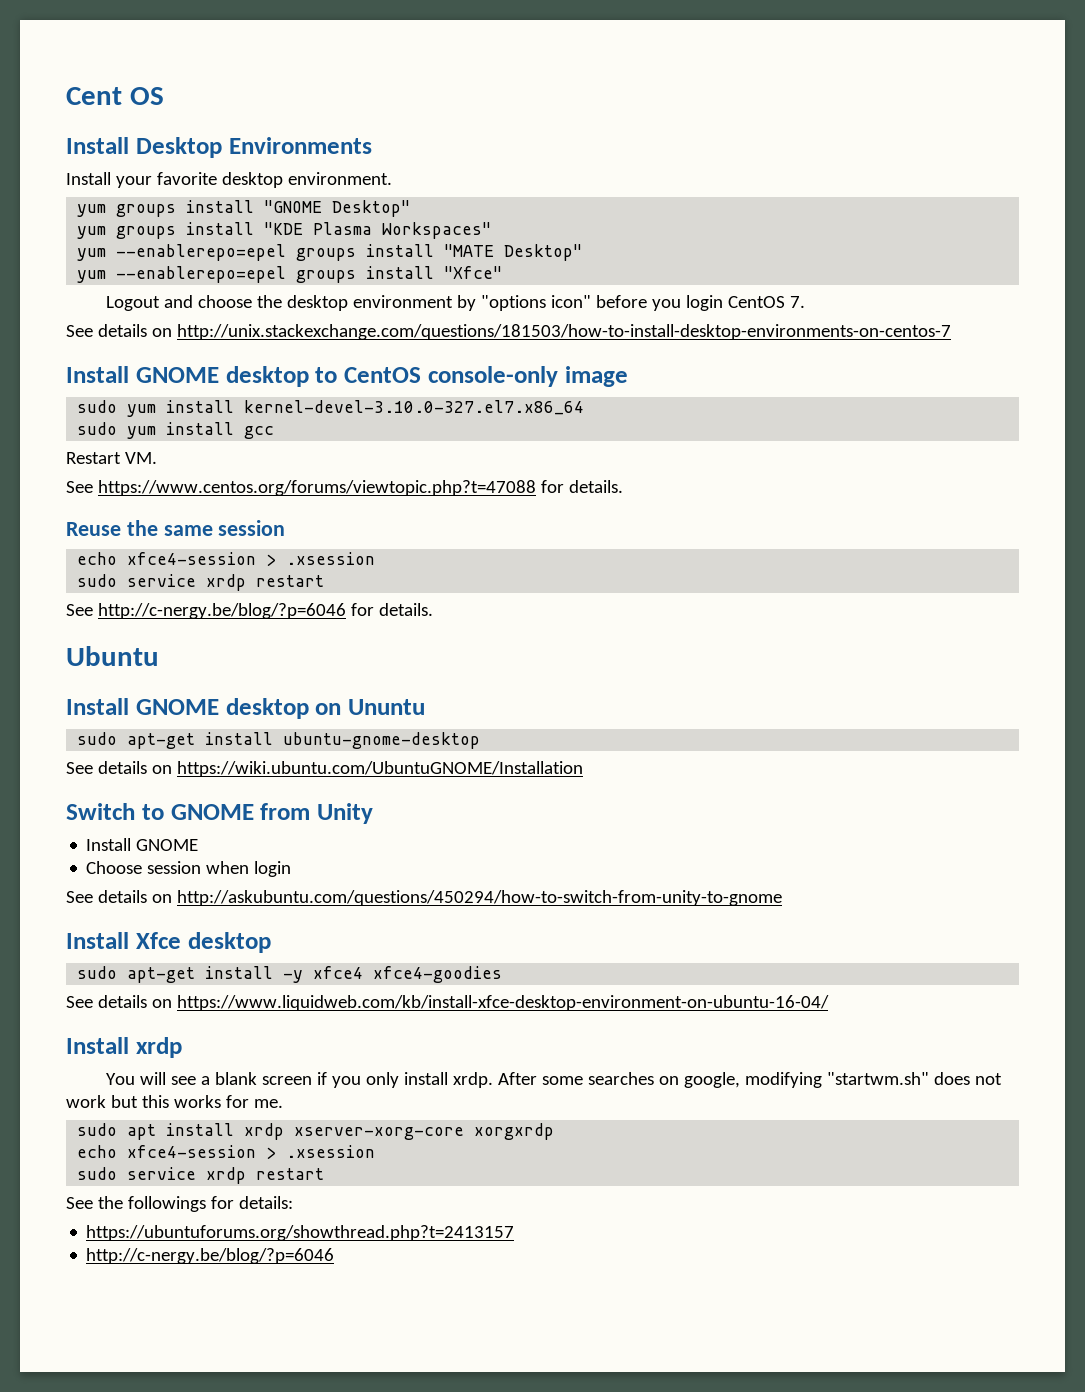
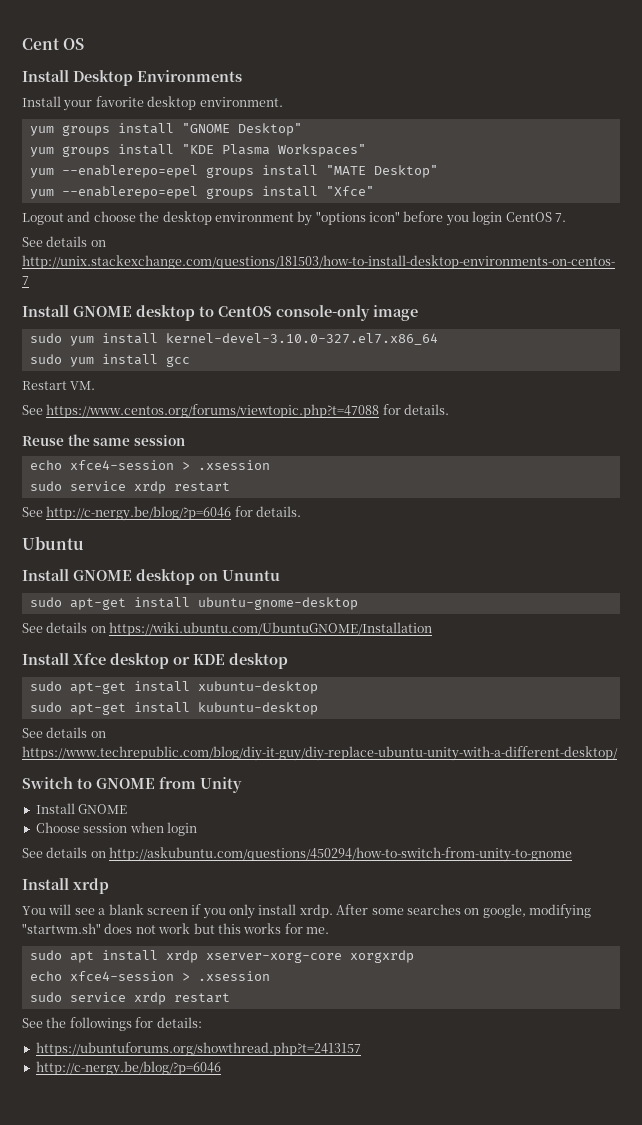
(583, 769) none -> [22,653,288,669] [29,681,318,694] [29,702,318,715] [22,727,106,738] [22,746,618,761] // Install Xfce desktop or KDE desktop // sudo apt-get install xubuntu-desktop // sudo apt-get install kubuntu-desktop // See details on https://www.techrepublic.com/blog/diy-it-guy/diy-replace-ubuntu-unity-with-a-different-desktop/
[66,932,271,953] [77,966,503,983] [66,995,829,1011] // Install Xfce desktop // sudo apt-get install -y xfce4 xfce4-goodies // See details on https://www.liquidweb.com/kb/install-xfce-desktop-environment-on-ubuntu-16-04/ -> (573, 854) none

